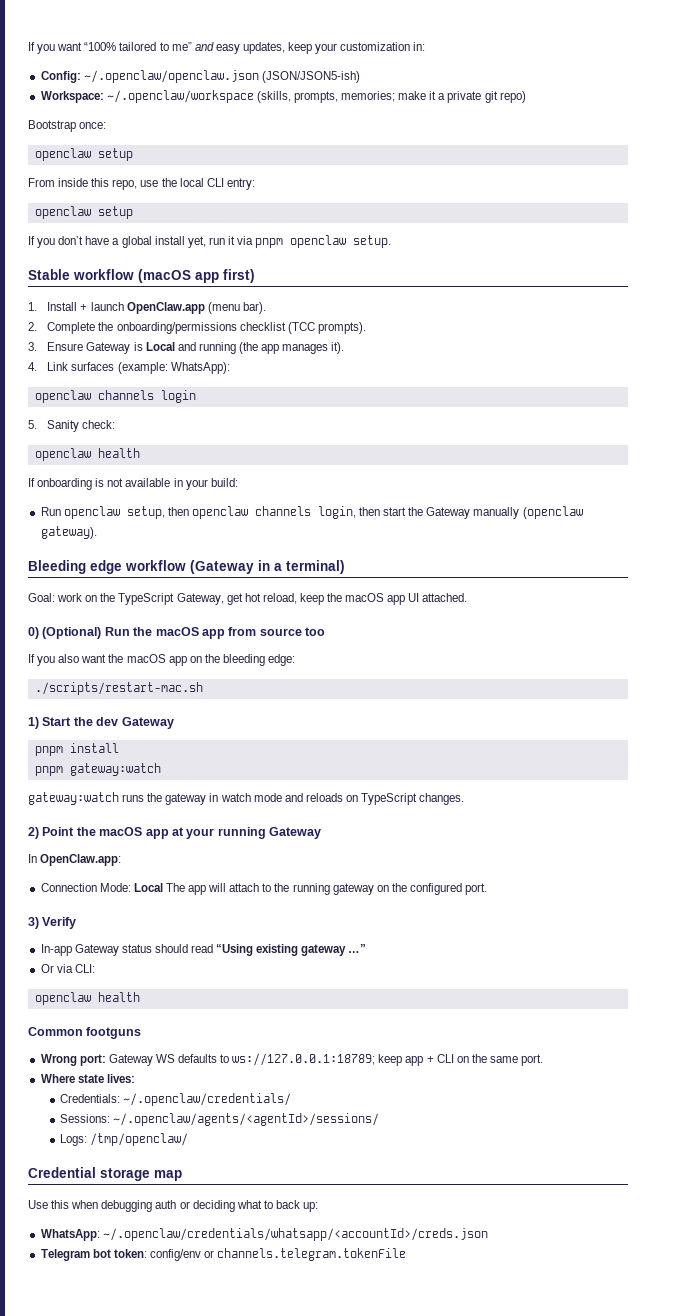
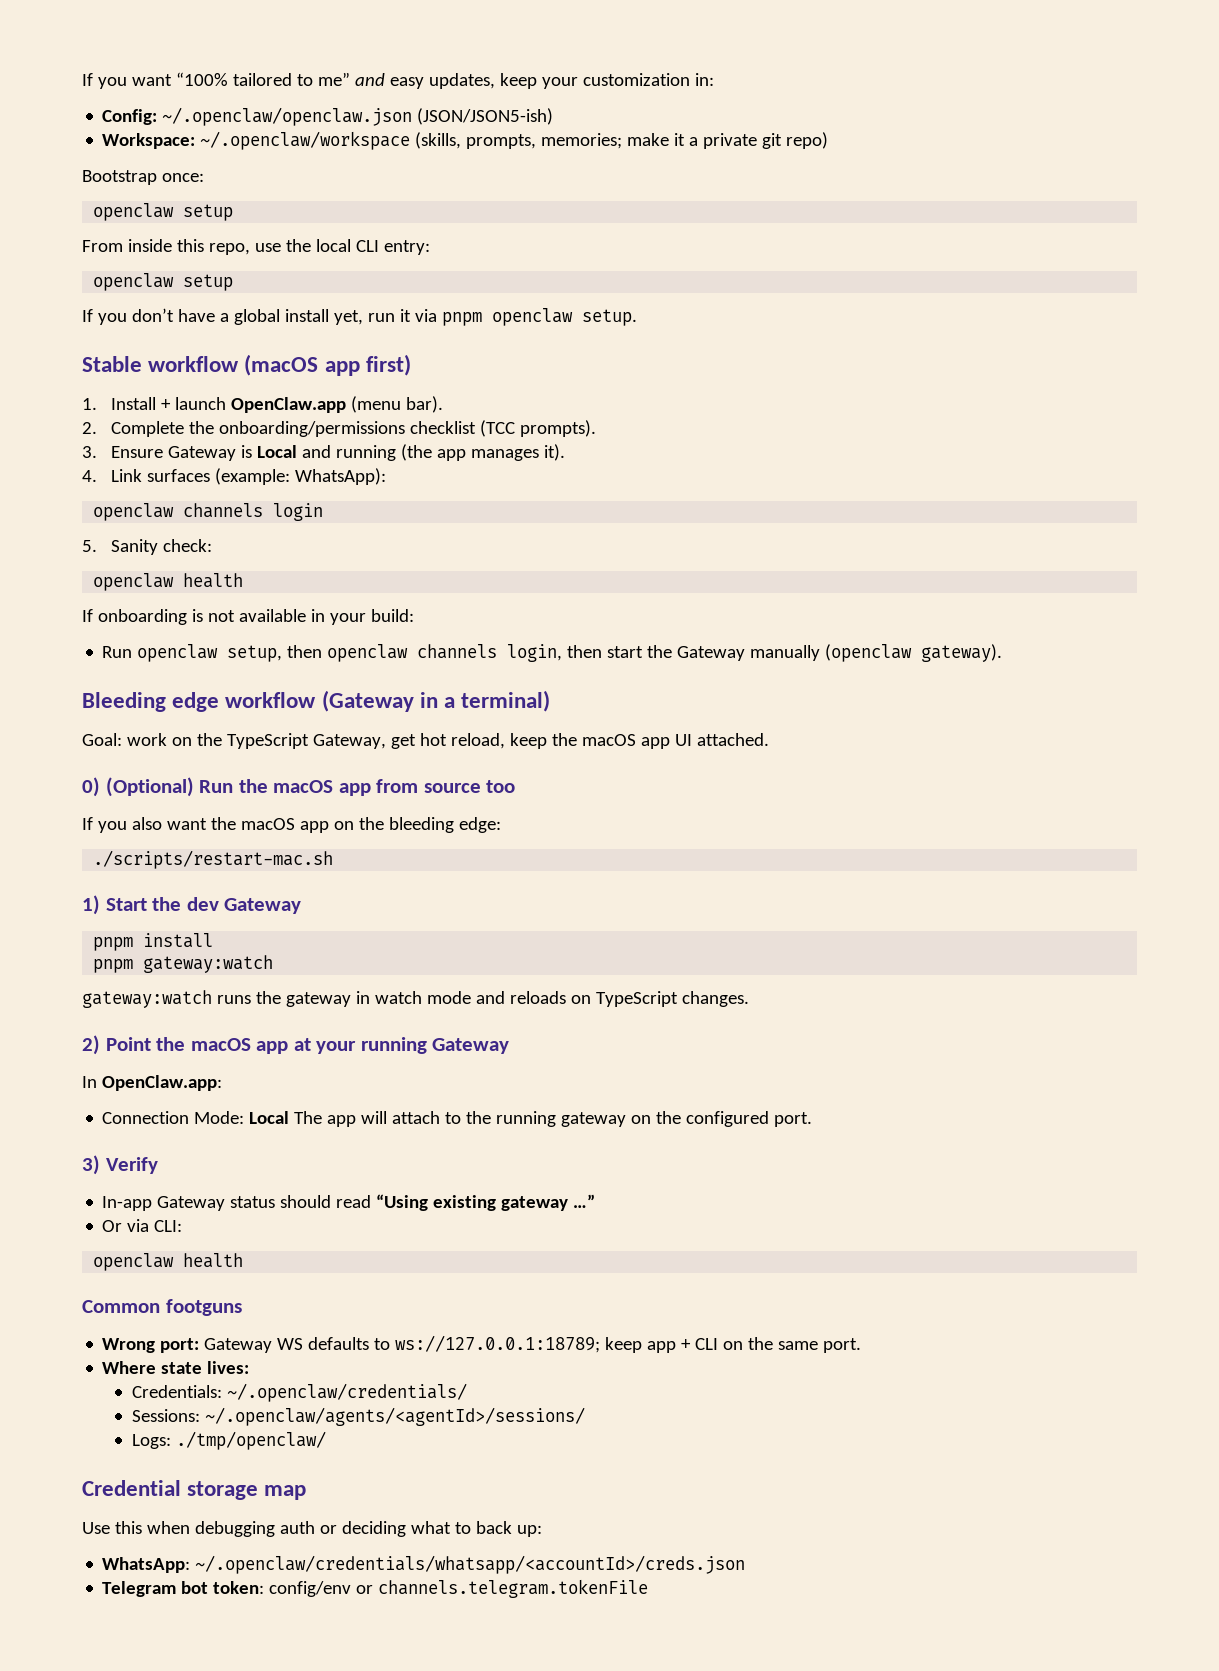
[90,1133,189,1146] /tmp/openclaw/ -> [175,1431,326,1450] ./tmp/openclaw/

